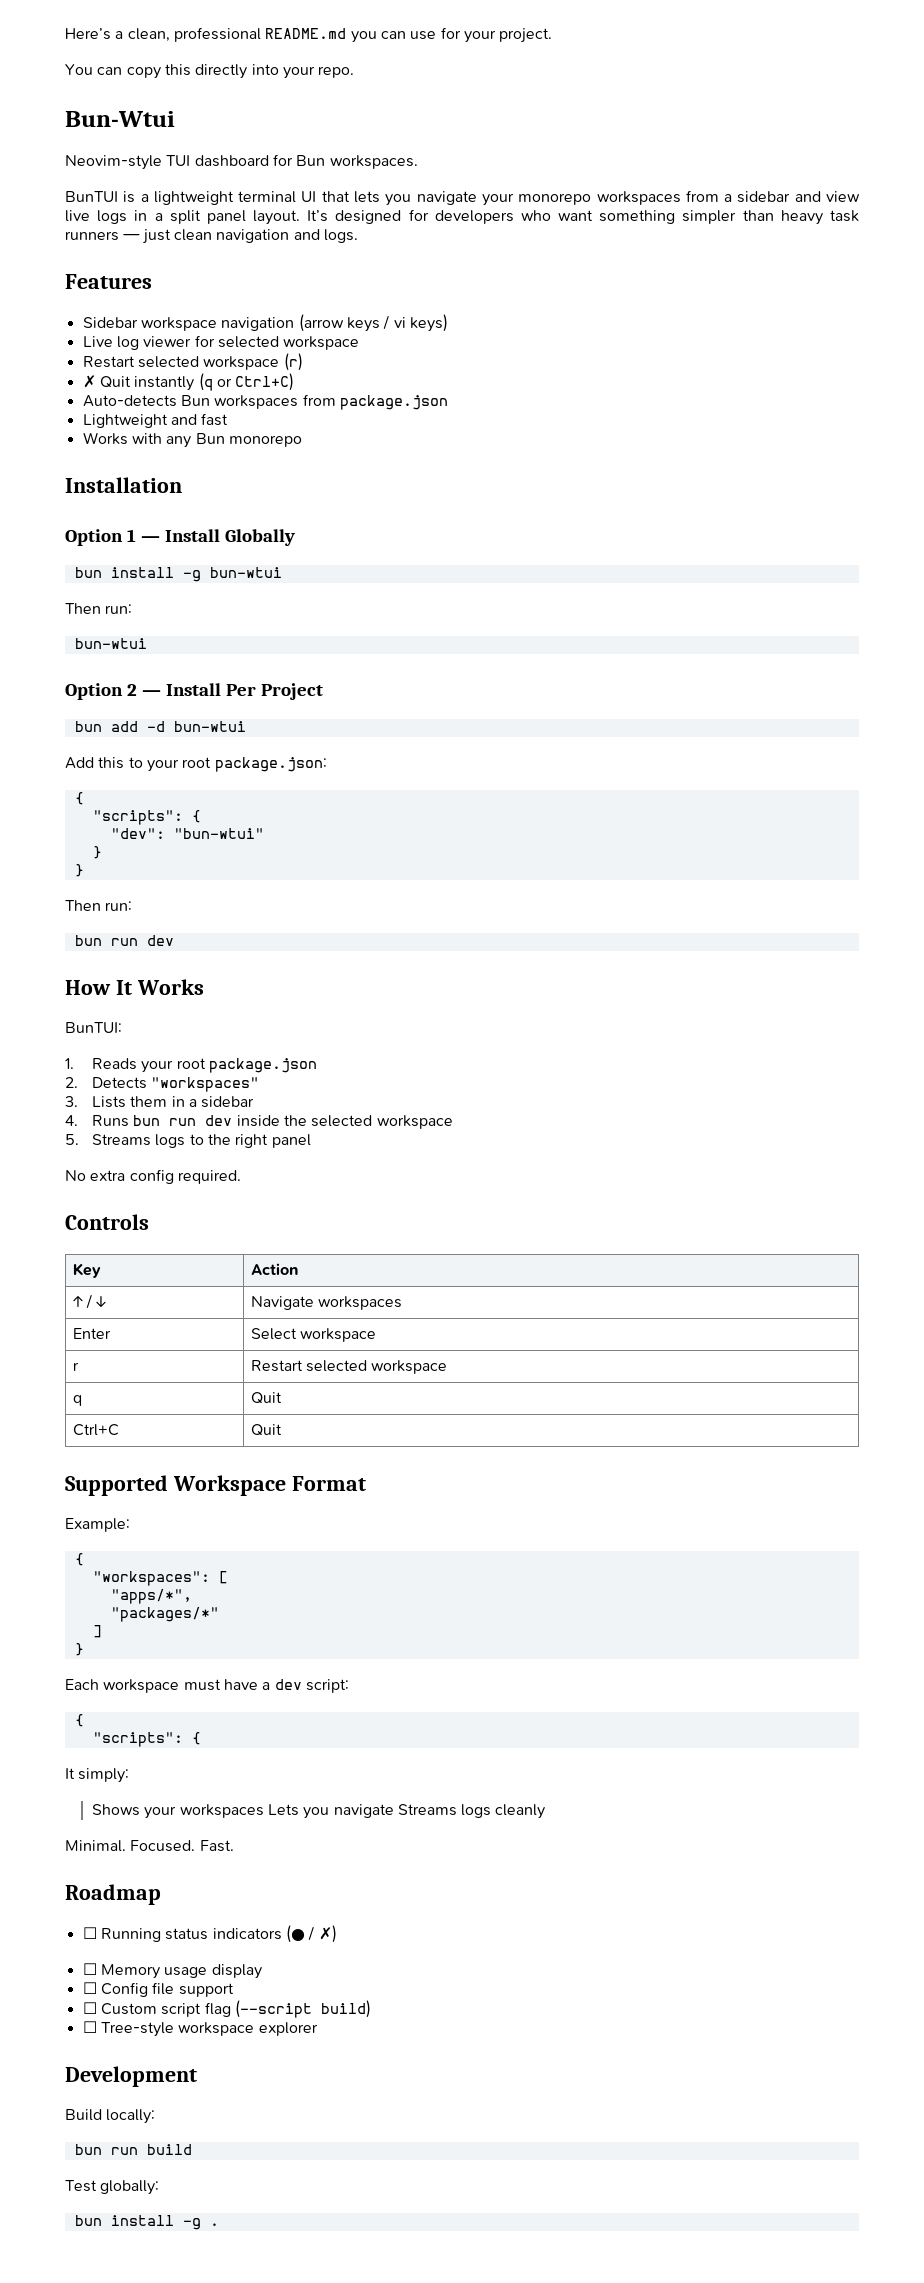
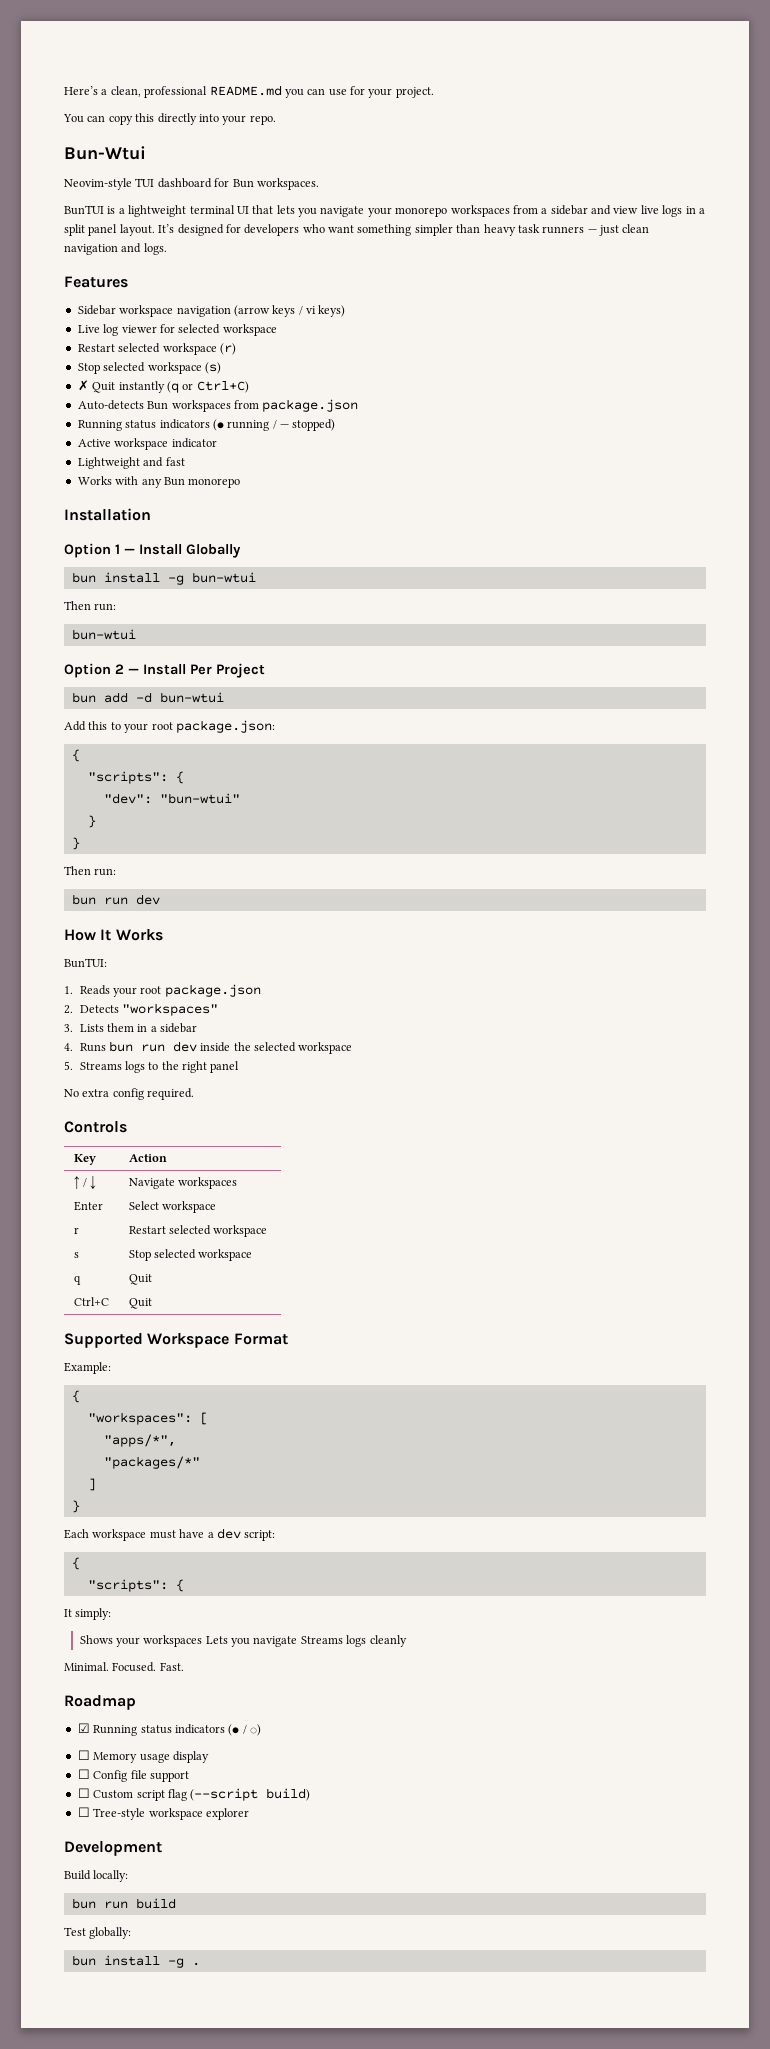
(303, 362) none -> [77,362,221,374] // Stop selected workspace (s)
(448, 402) none -> [77,419,336,431] [77,438,217,450] // Running status indicators (● running / — stopped) // Active workspace indicator
(448, 1367) none -> [73,1252,79,1258] [128,1249,253,1261] // s | Stop selected workspace
[82,1927,97,1939] ☐ -> [77,1723,90,1733] ☑
[318,1925,337,1943] ✗) -> [250,1724,261,1736] ○)

